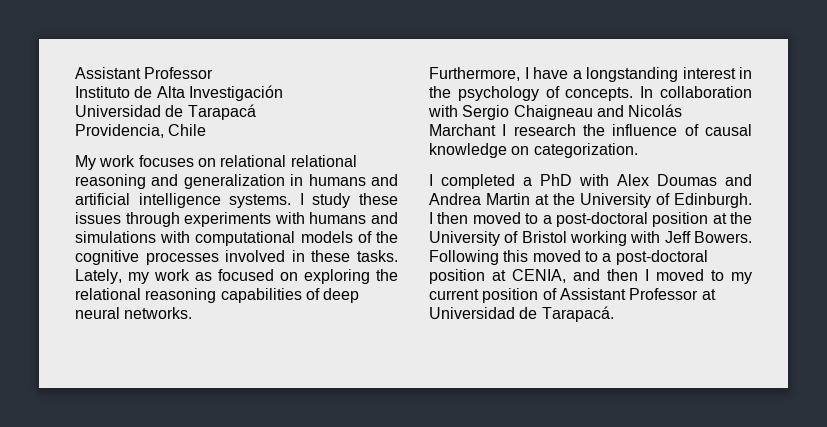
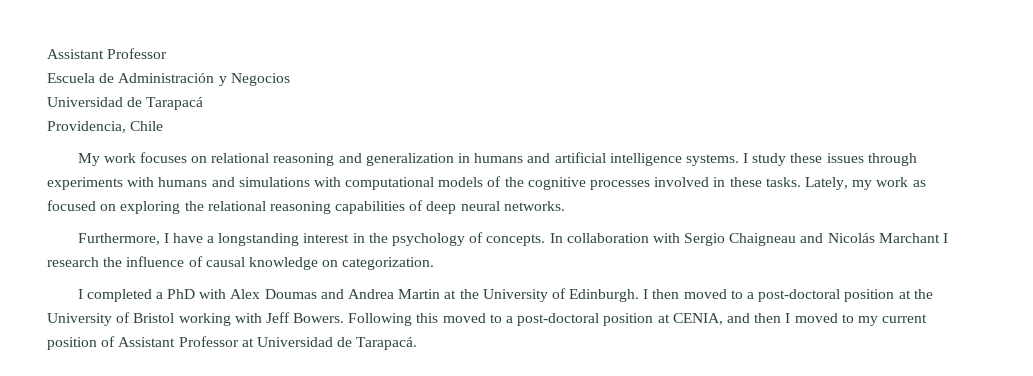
[75,85,283,101] Instituto de Alta Investigación -> [47,73,290,86] Escuela de Administración y Negocios
[290,155,357,167] relational -> (270, 158) none

